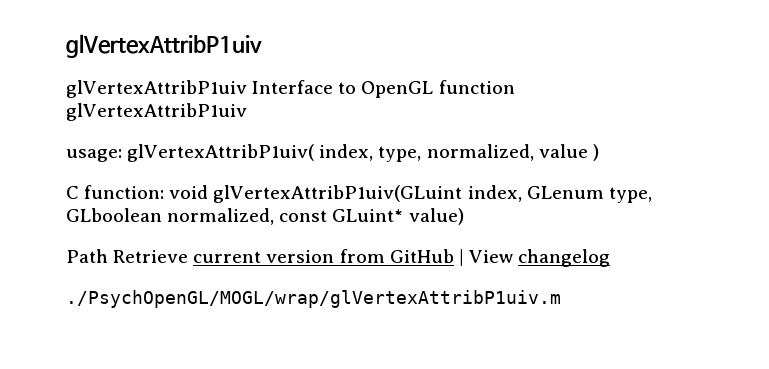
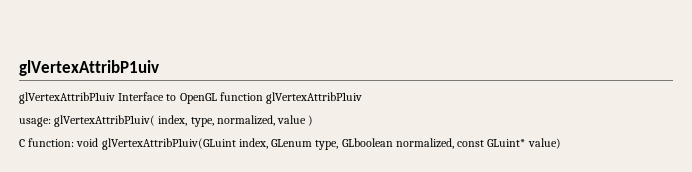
[66,249,611,267] [66,290,561,308] // Path Retrieve current version from GitHub | View changelog // ./PsychOpenGL/MOGL/wrap/glVertexAttribP1uiv.m -> (561, 143) none

